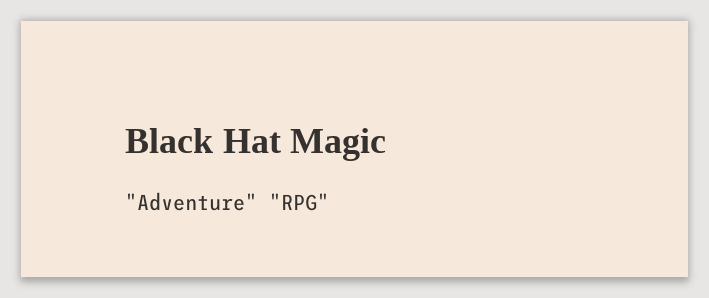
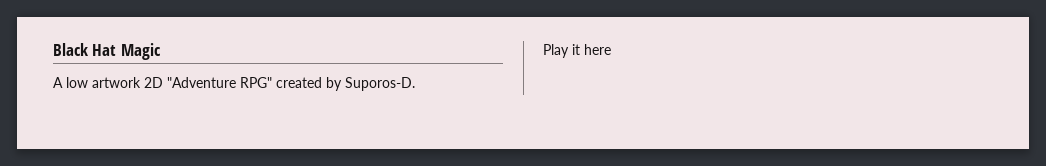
[125,192,329,211] "Adventure" "RPG" -> [53,77,415,91] [543,44,611,58] A low artwork 2D "Adventure RPG" created by Suporos-D. // Play it here

